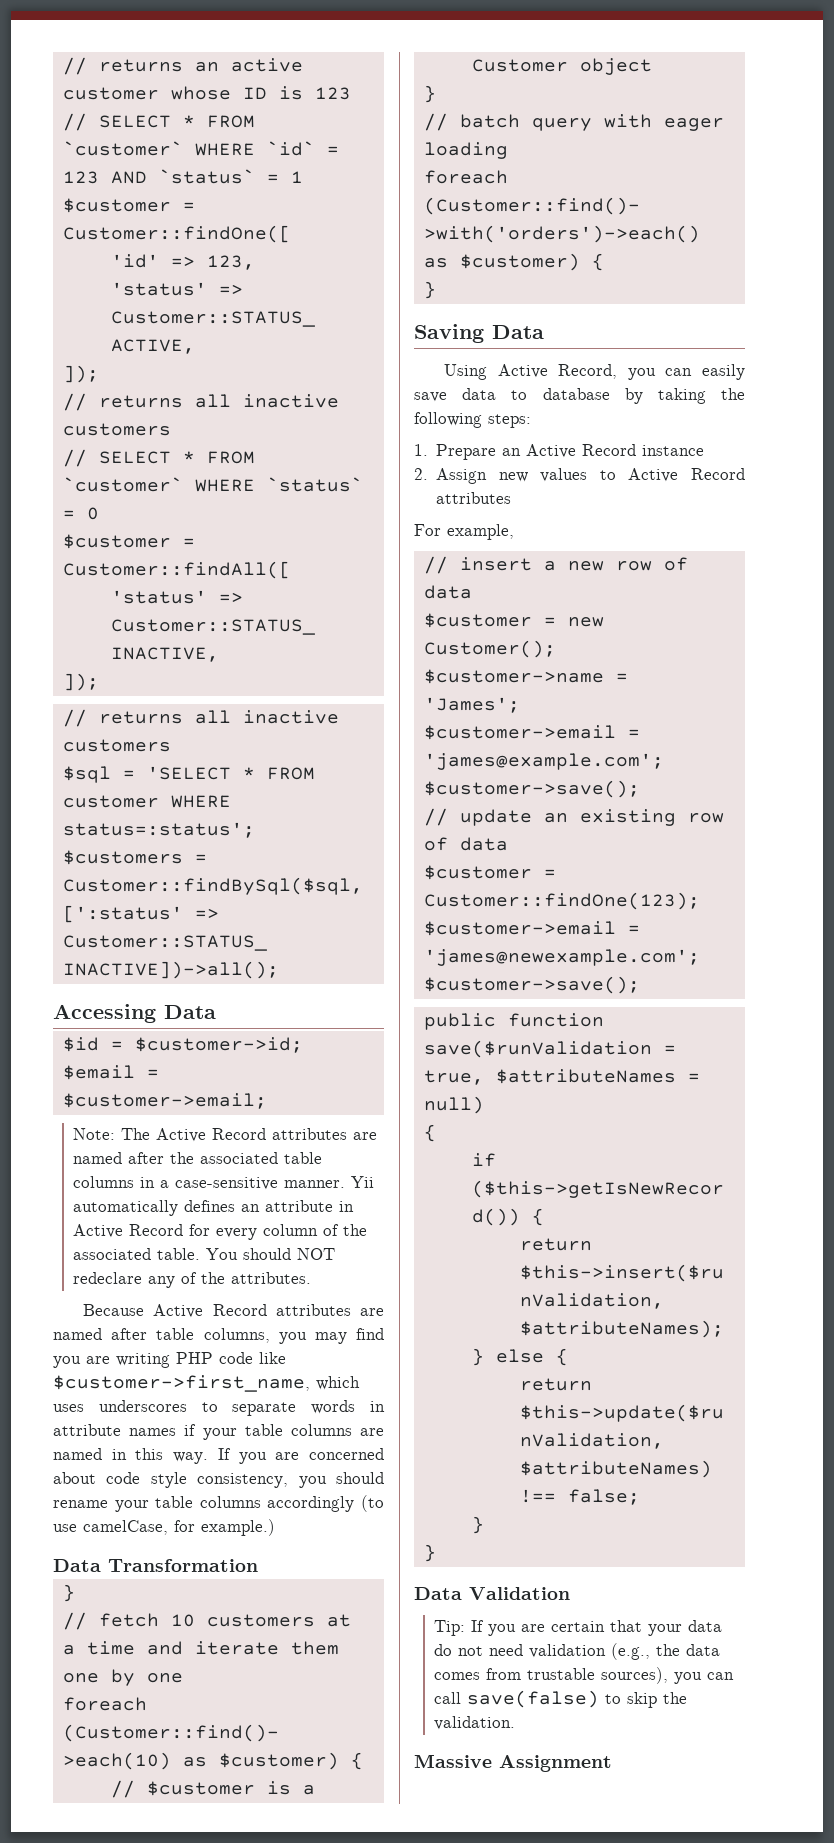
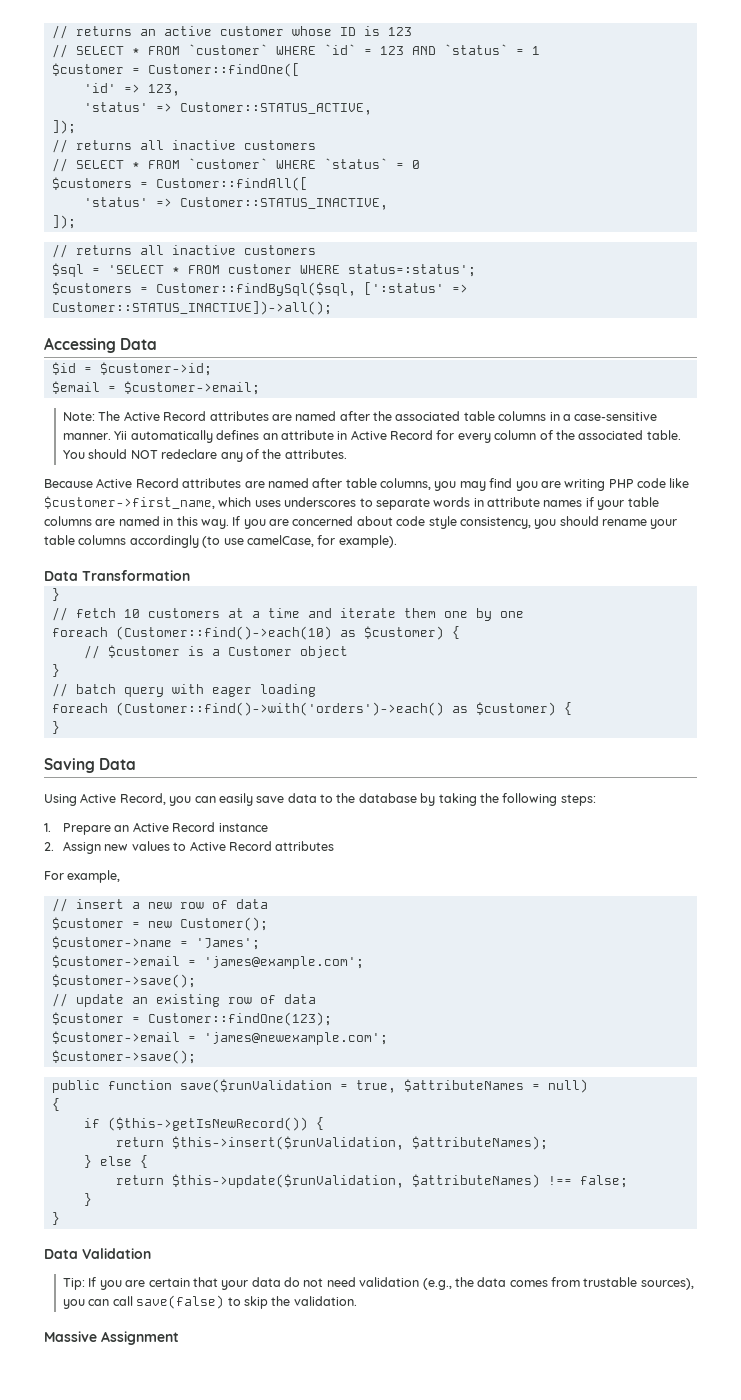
[62,534,171,549] $customer -> [51,177,132,190] $customers
[201,1519,275,1536] example.) -> [338,535,397,548] example).
(528, 395) none -> [336,793,356,803] the

